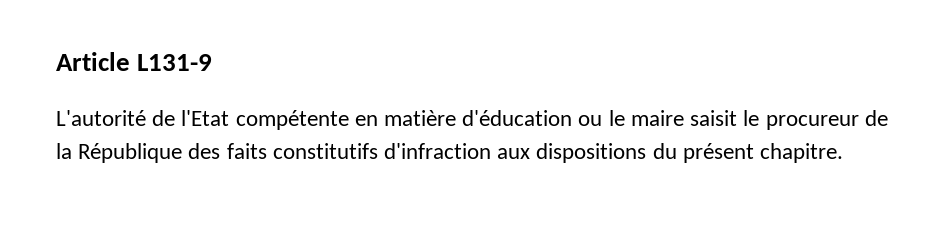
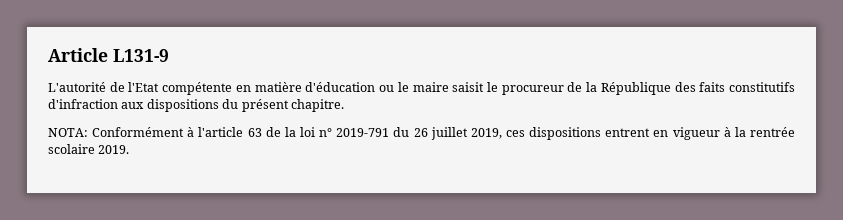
(844, 153) none -> [48,127,795,140] [48,144,130,154] // NOTA: Conformément à l'article 63 de la loi n° 2019-791 du 26 juillet 2019, ces dispositions entrent en vigueur à la rentrée scolaire 2019.

